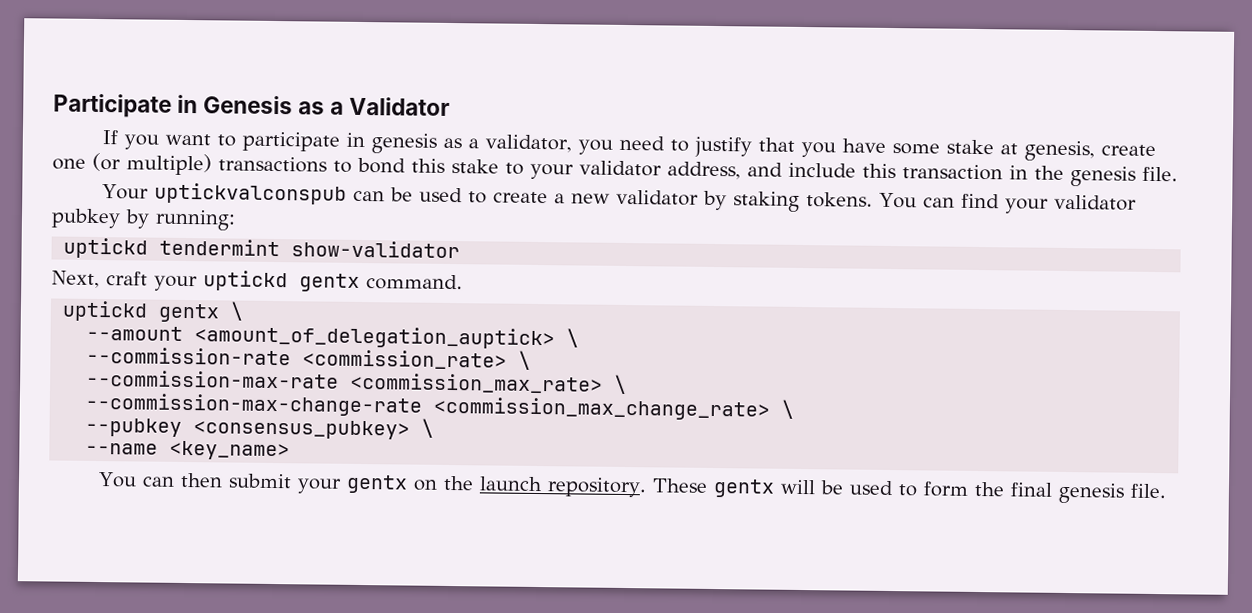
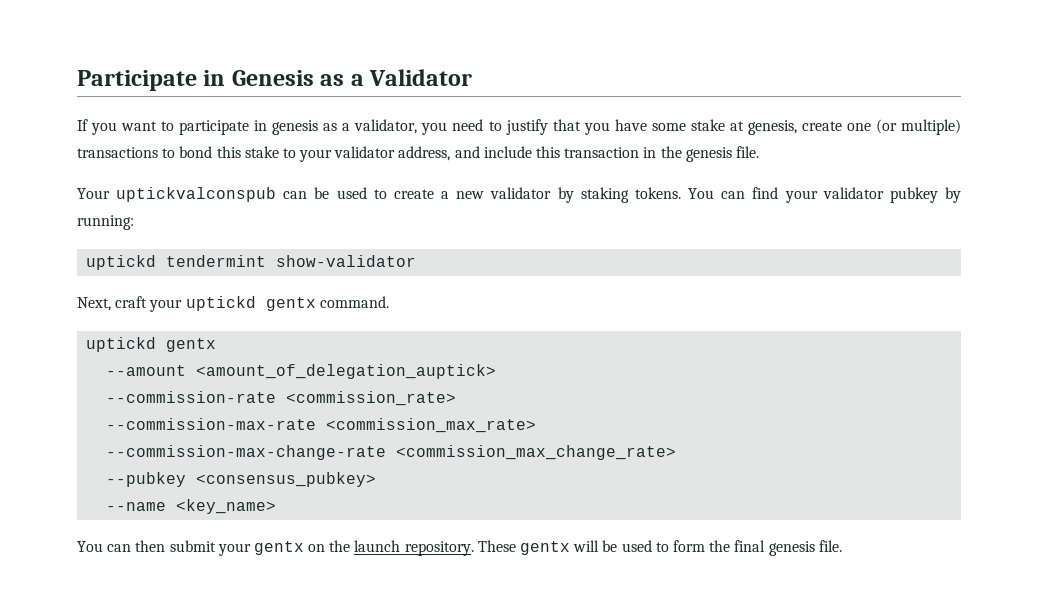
[230,301,245,321] \ -> (217, 345) none
[566,328,580,348] \ -> (497, 371) none
[518,350,532,370] \ -> (457, 398) none
[614,374,628,395] \ -> (537, 425) none
[781,399,795,419] \ -> (677, 452) none
[421,418,435,438] \ -> (377, 479) none

